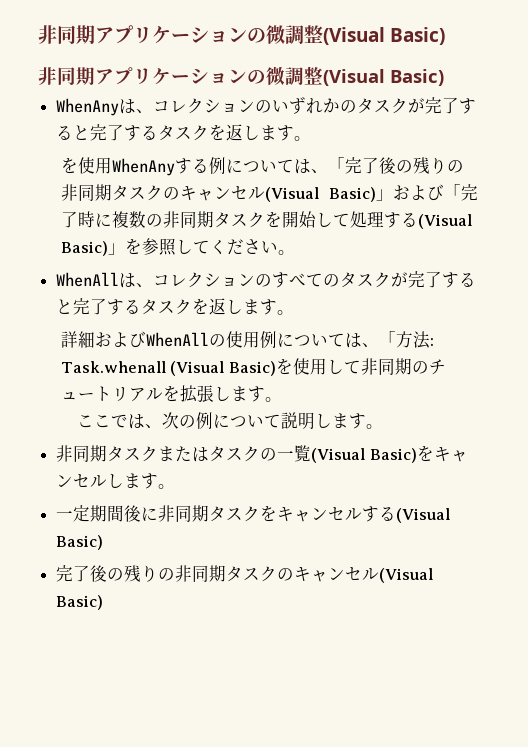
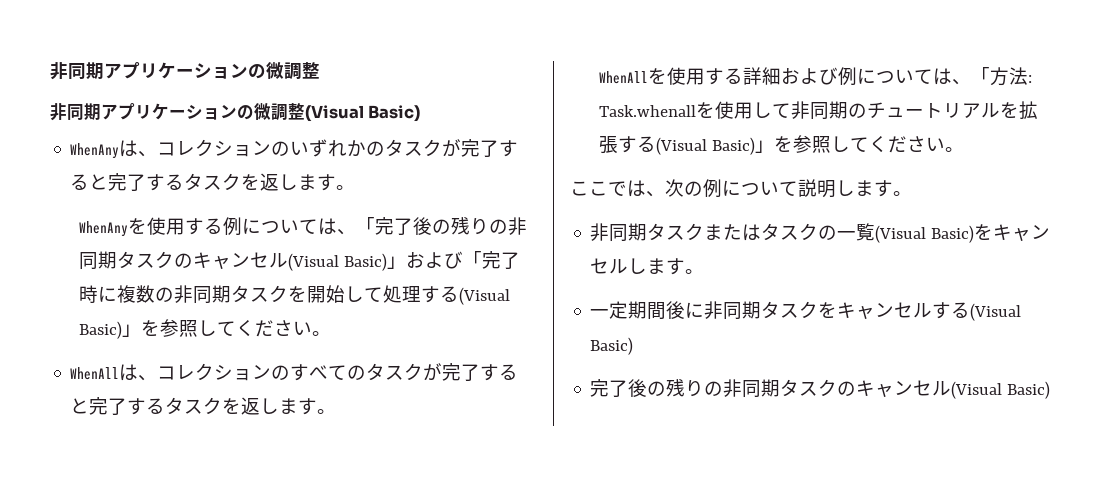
[38,25,446,45] 非同期アプリケーションの微調整(Visual Basic) -> [50,62,320,80] 非同期アプリケーションの微調整
[60,157,175,176] を使用WhenAny -> [79,217,186,237] WhenAnyを使用
[60,331,260,348] 詳細およびWhenAllの使用 -> [599,67,839,85] WhenAllを使用する詳細および
[170,361,276,376] (Visual Basic) -> (697, 111) none
[213,386,265,402] します -> [618,135,946,155] する(Visual Basic)」を参照してください

